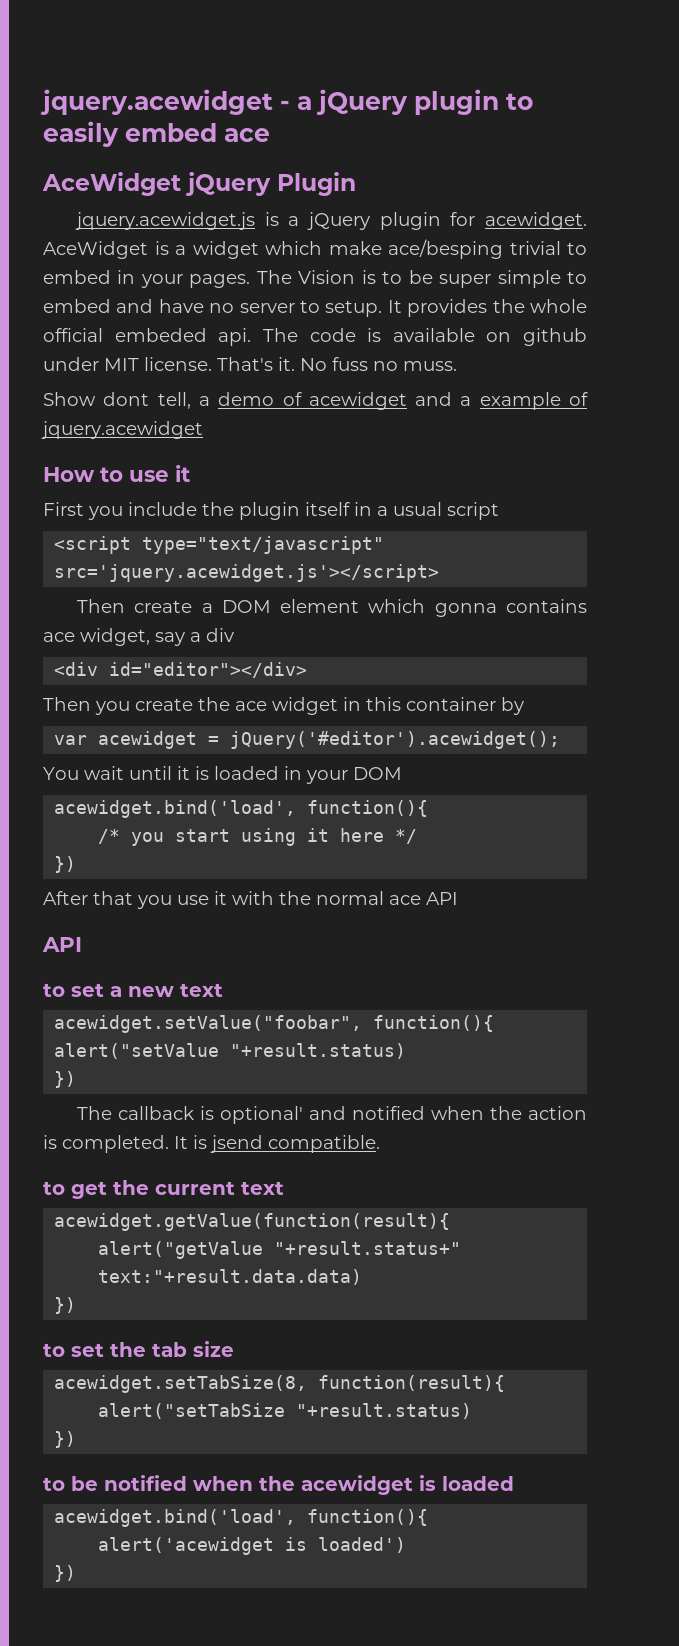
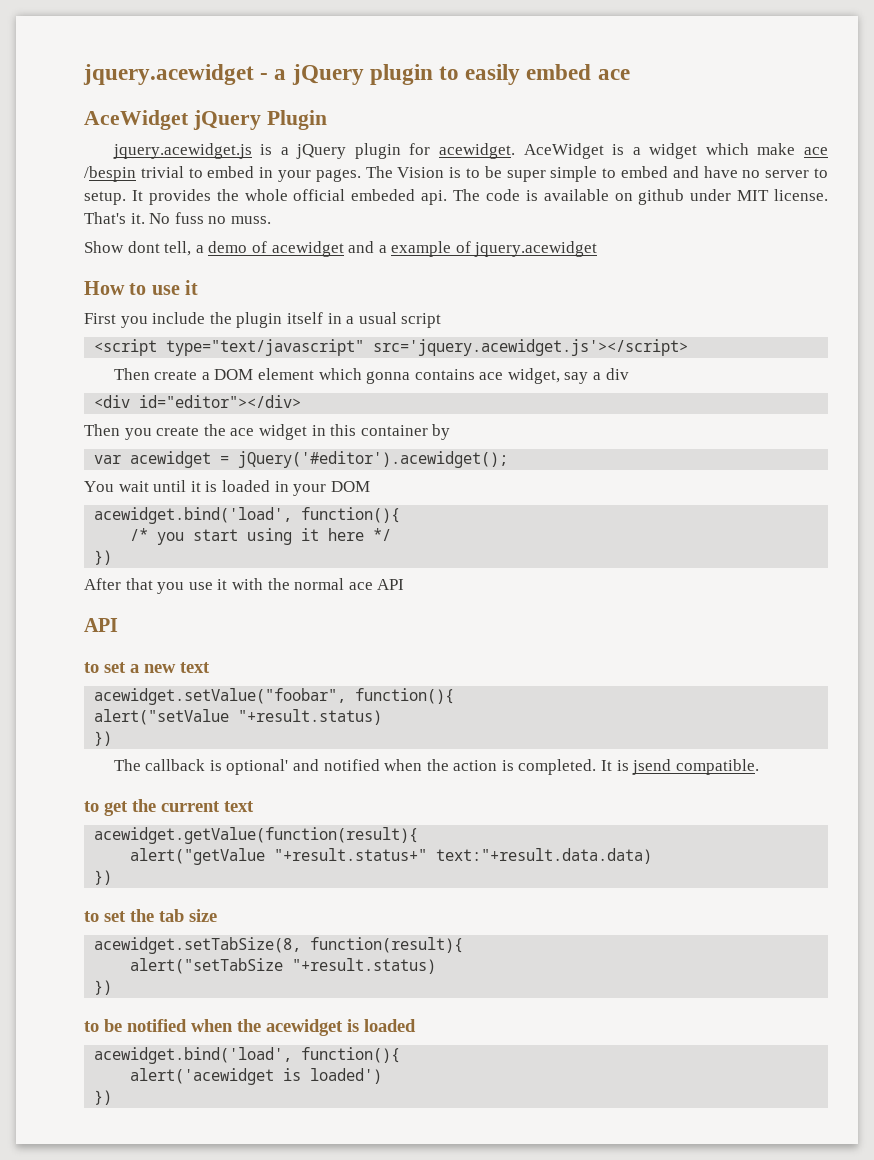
[388,239,503,259] ace/besping -> [803,147,828,155] [84,166,136,182] ace /bespin

